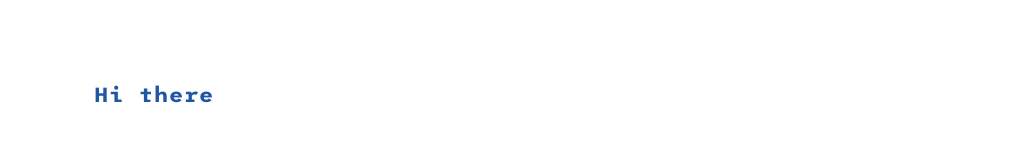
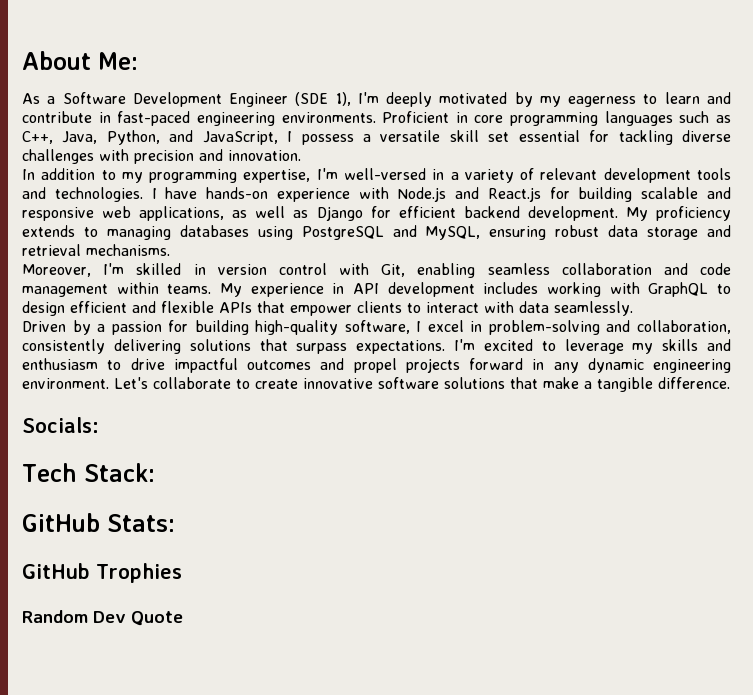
[94,85,214,103] Hi there -> [22,51,138,70] [22,92,731,107] [22,111,731,126] [22,130,732,145] [22,149,301,164] [22,168,732,183] [22,187,731,202] [22,206,731,221] [22,225,731,240] [22,244,170,256] [22,263,731,278] [22,282,731,297] [22,301,633,316] [22,320,732,335] [22,339,732,354] [22,358,731,373] [22,377,730,392] [22,417,99,433] [22,463,155,482] [22,513,175,532] [22,563,182,583] [22,610,183,626] About Me: // As a Software Development Engineer (SDE 1), I'm deeply motivated by my eagerness to learn and contribute in fast-paced engineering environments. Proficient in core programming languages such as C++, Java, Python, and JavaScript, I possess a versatile skill set essential for tackling diverse challenges with precision and innovation. // In addition to my programming expertise, I'm well-versed in a variety of relevant development tools and technologies. I have hands-on experience with Node.js and React.js for building scalable and responsive web applications, as well as Django for efficient backend development. My proficiency extends to managing databases using PostgreSQL and MySQL, ensuring robust data storage and retrieval mechanisms. // Moreover, I'm skilled in version control with Git, enabling seamless collaboration and code management within teams. My experience in API development includes working with GraphQL to design efficient and flexible APIs that empower clients to interact with data seamlessly. // Driven by a passion for building high-quality software, I excel in problem-solving and collaboration, consistently delivering solutions that surpass expectations. I'm excited to leverage my skills and enthusiasm to drive impactful outcomes and propel projects forward in any dynamic engineering environment. Let's collaborate to create innovative software solutions that make a tangible difference. // Socials: // Tech Stack: // GitHub Stats: // GitHub Trophies // Random Dev Quote

